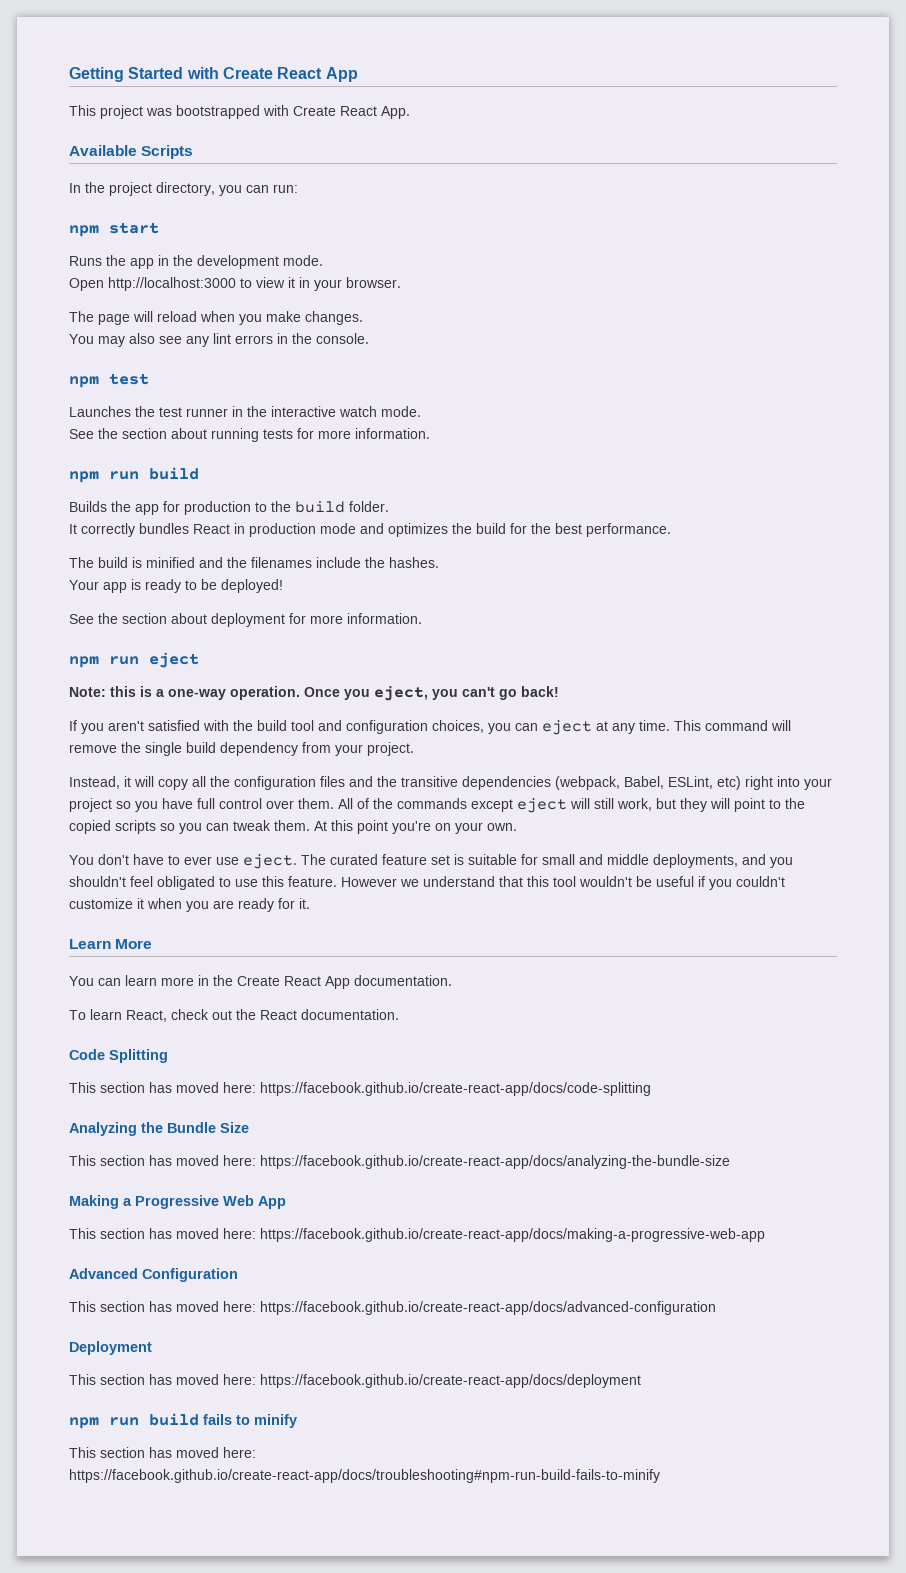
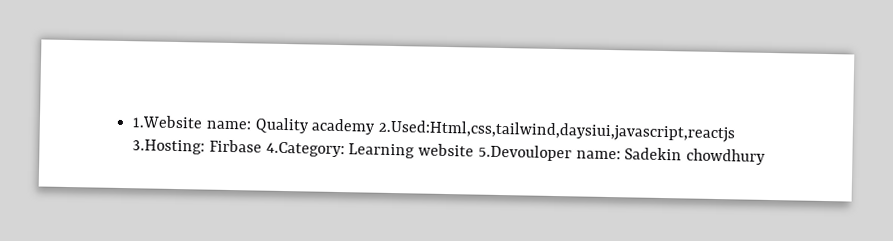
[69,67,358,82] [69,105,410,119] [69,145,194,159] [69,182,298,196] [69,222,159,237] [69,255,323,269] [69,277,401,291] [69,311,363,325] [69,333,369,347] [69,373,149,388] [69,406,421,417] [69,428,430,442] [69,467,199,483] [69,501,389,515] [69,523,671,537] [69,557,439,568] [69,579,283,593] [69,613,422,627] [69,652,199,668] [69,686,559,701] [69,720,791,735] [69,742,414,756] [69,776,832,790] [69,798,805,813] [69,820,517,834] [69,854,793,869] [69,876,785,890] [69,898,310,912] [69,939,153,949] [69,975,452,989] [69,1009,399,1022] [69,1049,168,1063] [69,1082,651,1096] [69,1122,249,1136] [69,1155,730,1169] [69,1195,286,1209] [69,1228,765,1242] [69,1268,238,1282] [69,1301,716,1315] [69,1341,152,1355] [69,1374,641,1388] [69,1413,297,1429] [69,1447,256,1458] [69,1469,660,1483] Getting Started with Create React App // This project was bootstrapped with Create React App. // Available Scripts // In the project directory, you can run: // npm start // Runs the app in the development mode. // Open http://localhost:3000 to view it in your browser. // The page will reload when you make changes. // You may also see any lint errors in the console. // npm test // Launches the test runner in the interactive watch mode. // See the section about running tests for more information. // npm run build // Builds the app for production to the build folder. // It correctly bundles React in production mode and optimizes the build for the best performance. // The build is minified and the filenames include the hashes. // Your app is ready to be deployed! // See the section about deployment for more information. // npm run eject // Note: this is a one-way operation. Once you eject, you can't go back! // If you aren't satisfied with the build tool and configuration choices, you can eject at any time. This command will remove the single build dependency from your project. // Instead, it will copy all the configuration files and the transitive dependencies (webpack, Babel, ESLint, etc) right into your project so you have full control over them. All of the commands except eject will still work, but they will point to the copied scripts so you can tweak them. At this point you're on your own. // You don't have to ever use eject. The curated feature set is suitable for small and middle deployments, and you shouldn't feel obligated to use this feature. However we understand that this tool wouldn't be useful if you couldn't customize it when you are ready for it. // Learn More // You can learn more in the Create React App documentation. // To learn React, check out the React documentation. // Code Splitting // This section has moved here: https://facebook.github.io/create-react-app/docs/code-splitting // Analyzing the Bundle Size // This section has moved here: https://facebook.github.io/create-react-app/docs/analyzing-the-bundle-size // Making a Progressive Web App // This section has moved here: https://facebook.github.io/create-react-app/docs/making-a-progressive-web-app // Advanced Configuration // This section has moved here: https://facebook.github.io/create-react-app/docs/advanced-configuration // Deployment // This section has moved here: https://facebook.github.io/create-react-app/docs/deployment // npm run build fails to minify // This section has moved here: https://facebook.github.io/create-react-app/docs/troubleshooting#npm-run-build-fails-to-minify -> [132,115,736,143] [132,139,767,165] 1.Website name: Quality academy 2.Used:Html,css,tailwind,daysiui,javascript,reactjs 3.Hosting: Firbase 4.Category: Learning website 5.Devouloper name: Sadekin chowdhury

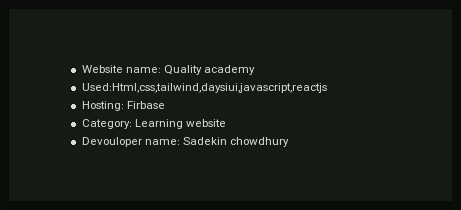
[132,115,204,129] 1.Website -> [81,65,123,73] Website
[378,119,736,143] [132,139,206,155] 2.Used:Html,css,tailwind,daysiui,javascript,reactjs 3.Hosting: -> [81,83,327,93] [81,101,124,111] // Used:Html,css,tailwind,daysiui,javascript,reactjs // Hosting:
[265,141,345,158] 4.Category: -> [81,119,132,129] // Category:
[477,144,572,162] 5.Devouloper -> [81,137,142,147] // Devouloper

